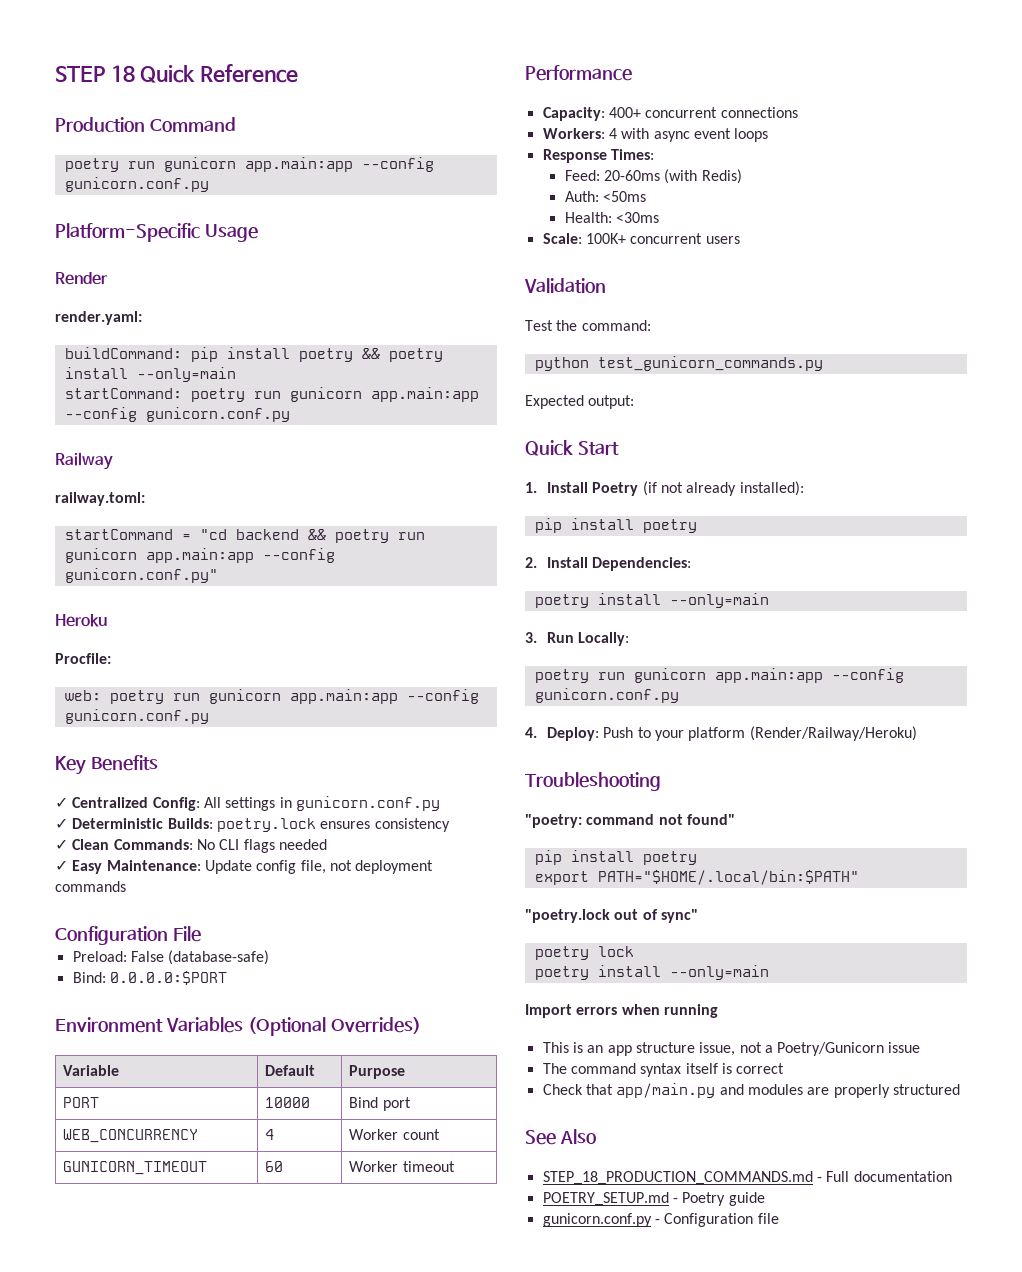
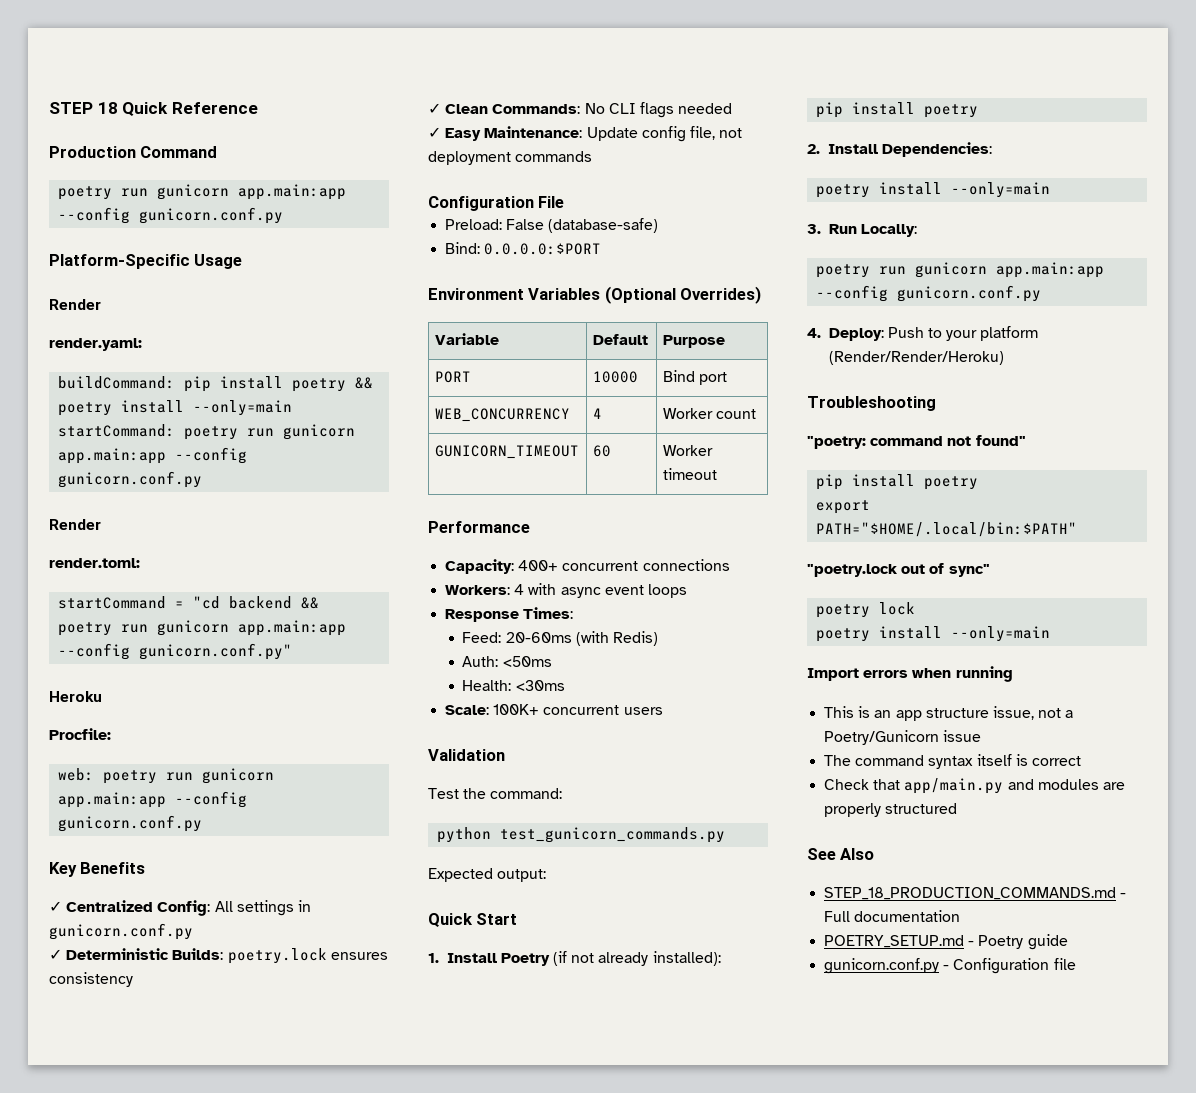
[55,452,113,470] [55,492,145,506] Railway // railway.toml: -> [49,519,101,530] [49,558,140,568] Render // render.toml:
[749,726,917,741] (Render/Railway/Heroku) -> [828,351,1004,365] (Render/Render/Heroku)

